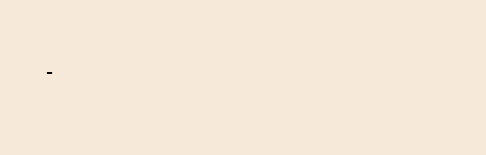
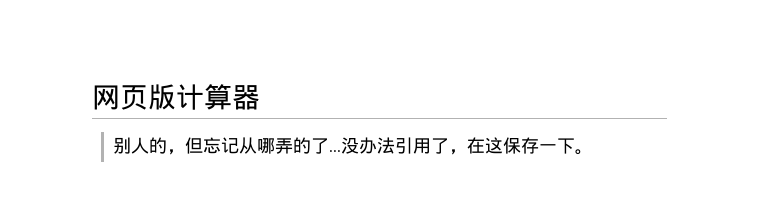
[46,72,53,78] - -> [92,84,260,110] [113,137,594,155] 网页版计算器 // 别人的，但忘记从哪弄的了...没办法引用了，在这保存一下。

